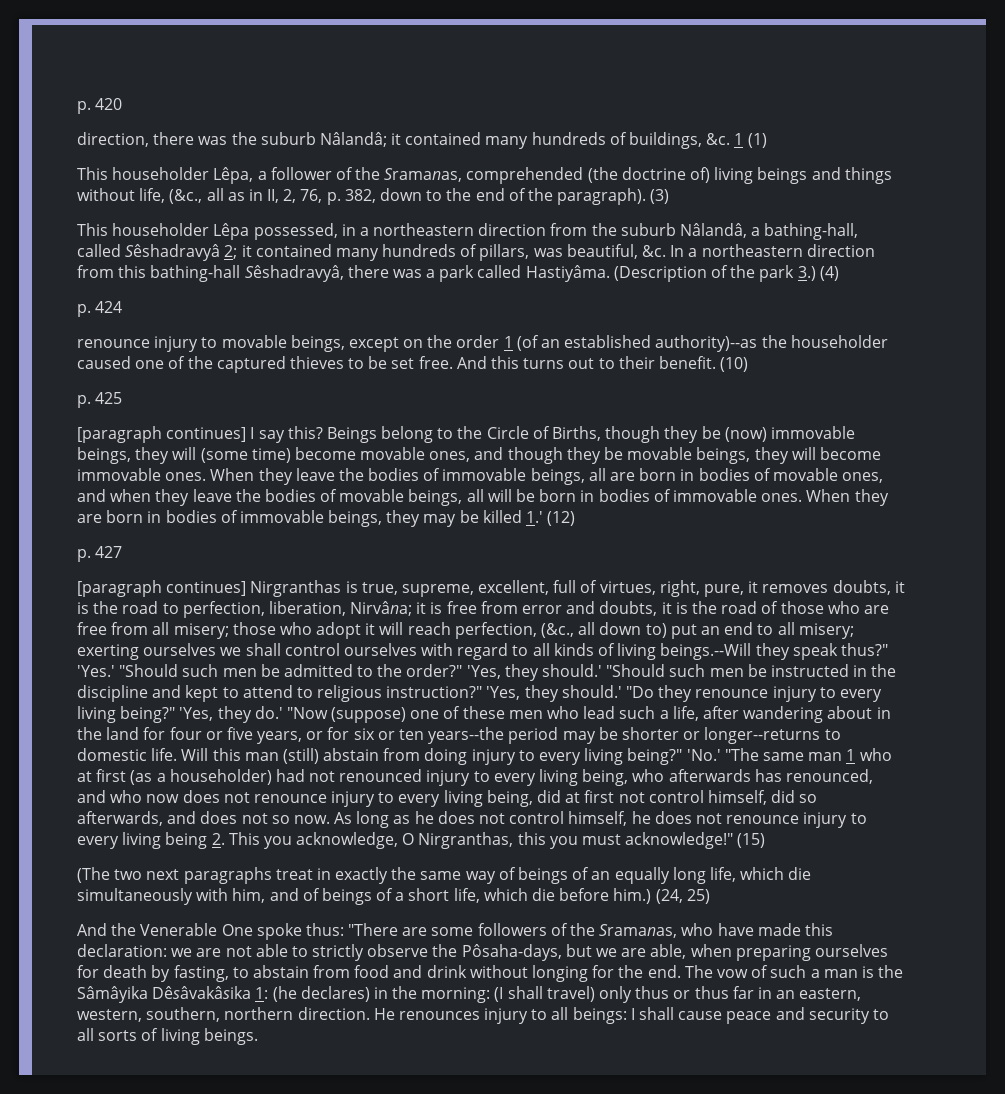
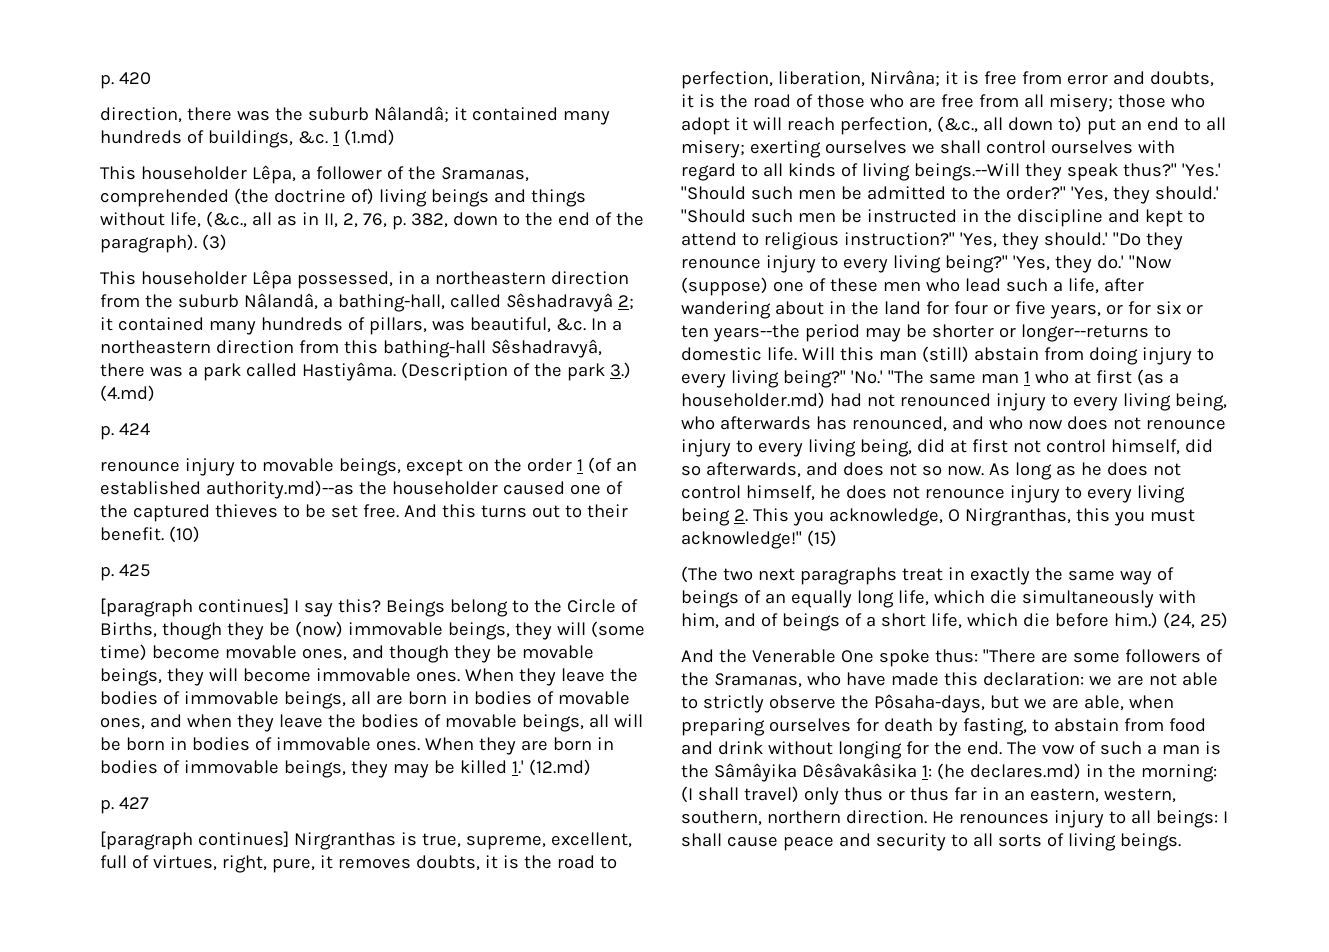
[747,133,767,148] (1) -> [343,129,395,146] (1.md)
[819,266,839,281] (4) -> [100,385,155,402] (4.md)
[655,335,758,352] authority)--as -> [205,480,354,499] authority.md)--as
[547,511,576,526] (12) -> [528,759,591,776] (12.md)
[169,769,272,785] householder) -> [681,392,825,409] householder.md)
[300,986,370,1002] declares) -> [969,763,1081,780] declares.md)

